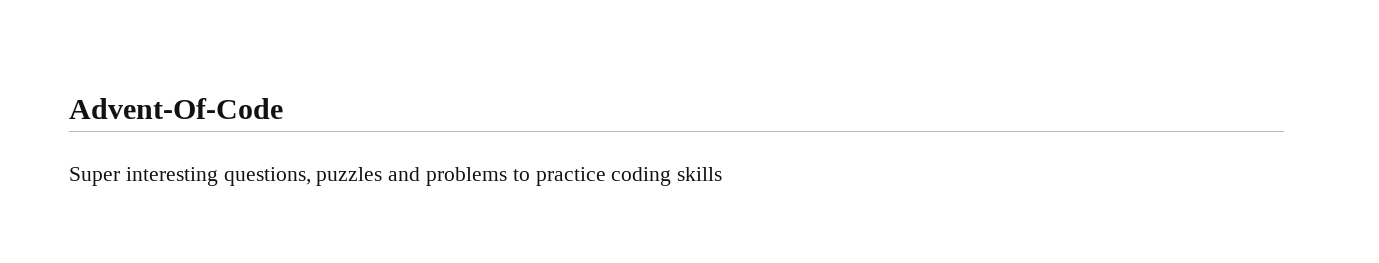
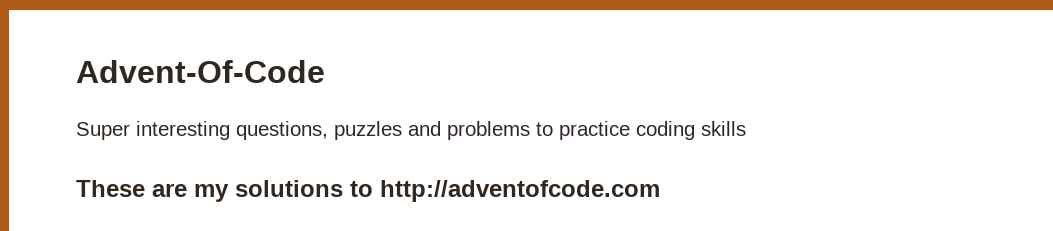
(723, 174) none -> [76,180,660,202] // These are my solutions to http://adventofcode.com

